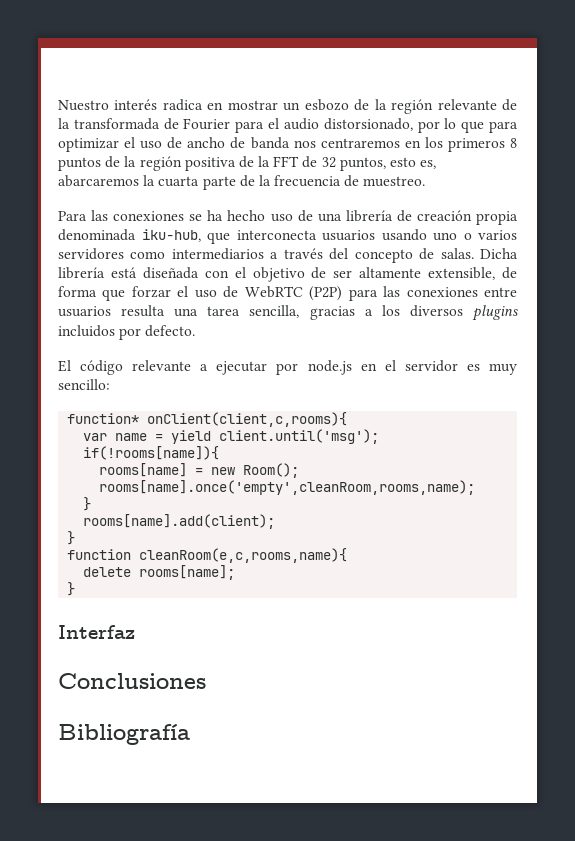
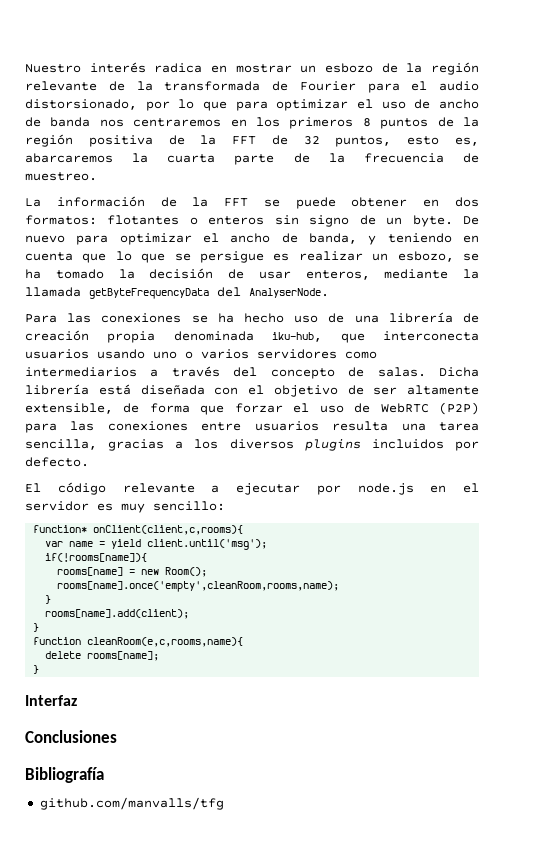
(426, 181) none -> [25,196,479,209] [25,215,480,227] [25,233,479,245] [25,251,479,263] [25,268,479,280] [25,287,329,299] // La información de la FFT se puede obtener en dos formatos: flotantes o enteros sin signo de un byte. De nuevo para optimizar el ancho de banda, y teniendo en cuenta que lo que se persigue es realizar un esbozo, se ha tomado la decisión de usar enteros, mediante la llamada getByteFrequencyData del AnalyserNode.
(190, 734) none -> [39,797,224,810] // github.com/manvalls/tfg

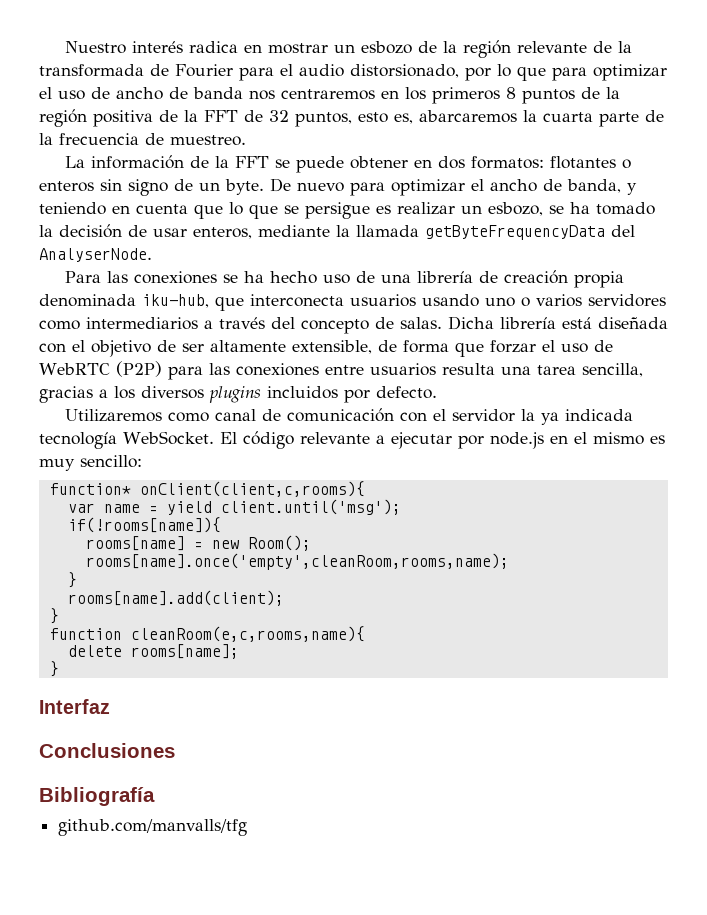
(89, 462) none -> [64,408,633,425] [39,431,214,449] Utilizaremos como canal de comunicación con el servidor la ya indicada tecnología WebSocket.
[25,501,89,511] servidor -> [592,432,644,445] mismo

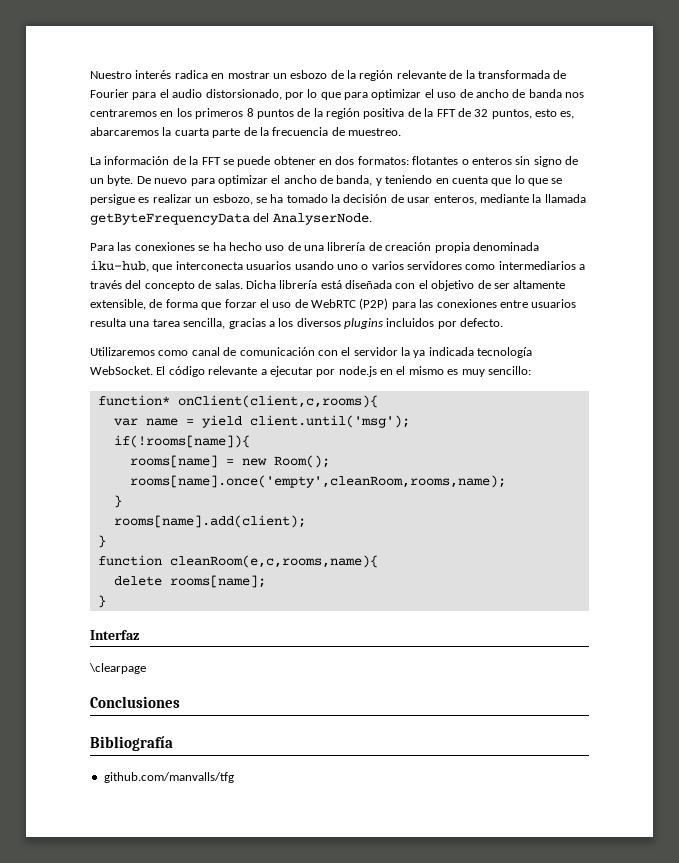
(110, 706) none -> [89,663,146,674] // \clearpage

